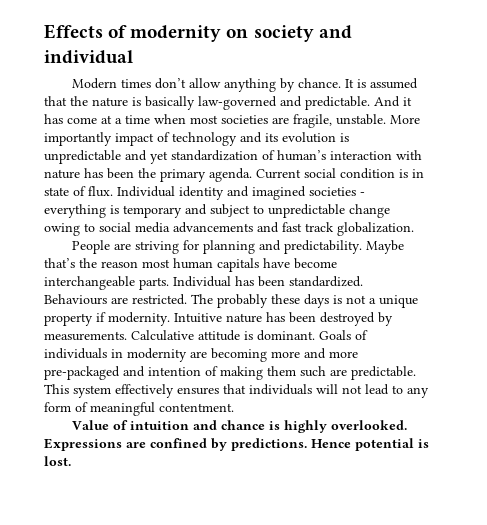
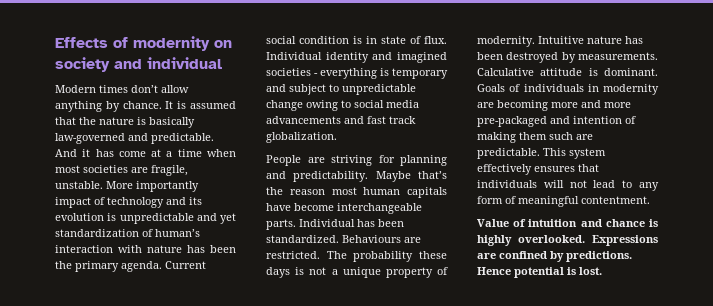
[217,294,268,308] probably -> [353,251,414,262] probability
[96,312,106,322] if -> [437,267,448,275] of

